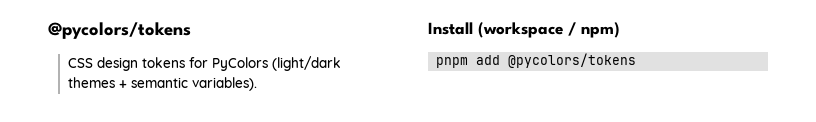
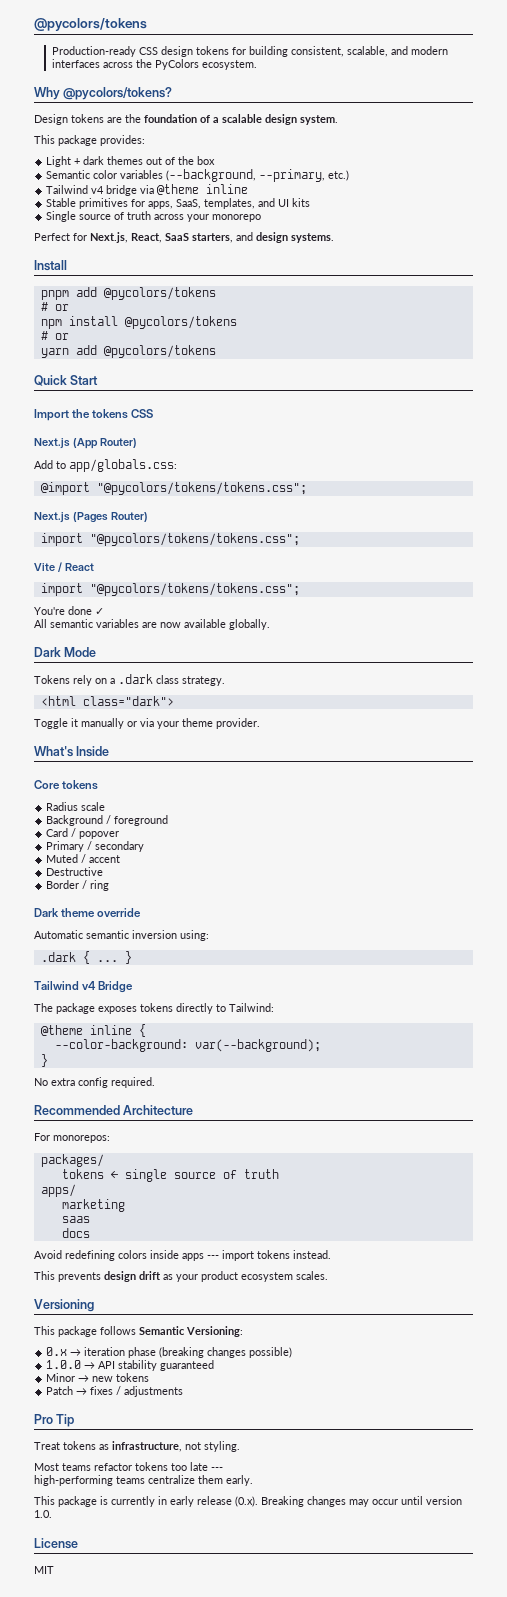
[48,22,191,39] @pycolors/tokens // -> [34,18,147,31] [52,46,137,57] @pycolors/tokens // Production-ready
[211,56,341,71] [67,77,257,91] [428,22,620,38] [436,53,637,68] PyColors (light/dark themes + semantic variables). // Install (workspace / npm) // pnpm add @pycolors/tokens -> [249,46,449,57] [52,59,258,70] [34,87,173,100] [34,114,338,125] [34,135,145,146] [46,156,216,167] [46,169,350,182] [46,184,249,196] [46,198,311,209] [46,211,262,222] [34,232,334,243] [34,260,67,271] [40,287,216,300] [40,302,69,311] [40,316,237,329] [40,331,69,340] [40,345,216,358] [34,375,99,386] [34,409,154,421] [34,438,137,449] [34,459,177,472] [40,482,307,495] [34,512,148,523] [40,533,300,546] [34,562,94,572] [40,583,300,596] [34,606,104,615] [34,619,270,630] [34,647,97,657] [34,674,225,686] [40,696,174,706] [34,718,260,729] [34,746,110,757] [34,780,99,790] [46,802,106,811] [46,815,169,826] [46,828,120,839] [46,841,145,852] [46,854,121,863] [46,867,104,876] [46,880,110,891] [34,908,142,917] [34,930,209,941] [40,951,132,964] [34,981,134,993] [34,1003,274,1014] [40,1024,146,1037] [54,1039,321,1052] [40,1054,48,1067] [34,1077,155,1088] [34,1105,194,1115] [34,1133,110,1143] [40,1154,104,1167] [61,1169,279,1182] [40,1184,76,1197] [61,1199,125,1212] [61,1216,90,1223] [61,1228,90,1238] [34,1250,331,1261] [34,1271,328,1282] [34,1299,94,1312] [34,1326,243,1337] [46,1347,293,1358] [46,1360,215,1371] [46,1373,150,1382] [46,1386,184,1397] [34,1414,75,1427] [34,1441,240,1452] [34,1462,223,1471] [34,1475,253,1486] [34,1496,462,1507] [34,1510,52,1518] [34,1538,78,1549] [34,1566,54,1574] building consistent, scalable, and modern interfaces across the PyColors ecosystem. // Why @pycolors/tokens? // Design tokens are the foundation of a scalable design system. // This package provides: // Light + dark themes out of the box // Semantic color variables (--background, --primary, etc.) // Tailwind v4 bridge via @theme inline // Stable primitives for apps, SaaS, templates, and UI kits // Single source of truth across your monorepo // Perfect for Next.js, React, SaaS starters, and design systems. // Install // pnpm add @pycolors/tokens // # or // npm install @pycolors/tokens // # or // yarn add @pycolors/tokens // Quick Start // Import the tokens CSS // Next.js (App Router) // Add to app/globals.css: // @import "@pycolors/tokens/tokens.css"; // Next.js (Pages Router) // import "@pycolors/tokens/tokens.css"; // Vite / React // import "@pycolors/tokens/tokens.css"; // You're done ✓ // All semantic variables are now available globally. // Dark Mode // Tokens rely on a .dark class strategy. // <html class="dark"> // Toggle it manually or via your theme provider. // What's Inside // Core tokens // Radius scale // Background / foreground // Card / popover // Primary / secondary // Muted / accent // Destructive // Border / ring // Dark theme override // Automatic semantic inversion using: // .dark { ... } // Tailwind v4 Bridge // The package exposes tokens directly to Tailwind: // @theme inline { // --color-background: var(--background); // } // No extra config required. // Recommended Architecture // For monorepos: // packages/ // tokens ← single source of truth // apps/ // marketing // saas // docs // Avoid redefining colors inside apps --- import tokens instead. // This prevents design drift as your product ecosystem scales. // Versioning // This package follows Semantic Versioning: // 0.x → iteration phase (breaking changes possible) // 1.0.0 → API stability guaranteed // Minor → new tokens // Patch → fixes / adjustments // Pro Tip // Treat tokens as infrastructure, not styling. // Most teams refactor tokens too late --- // high-performing teams centralize them early. // This package is currently in early release (0.x). Breaking changes may occur until version 1.0. // License // MIT

